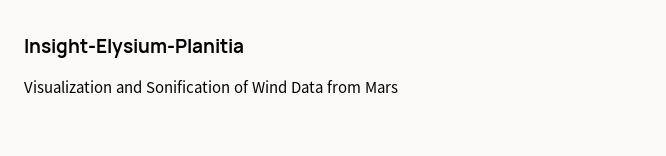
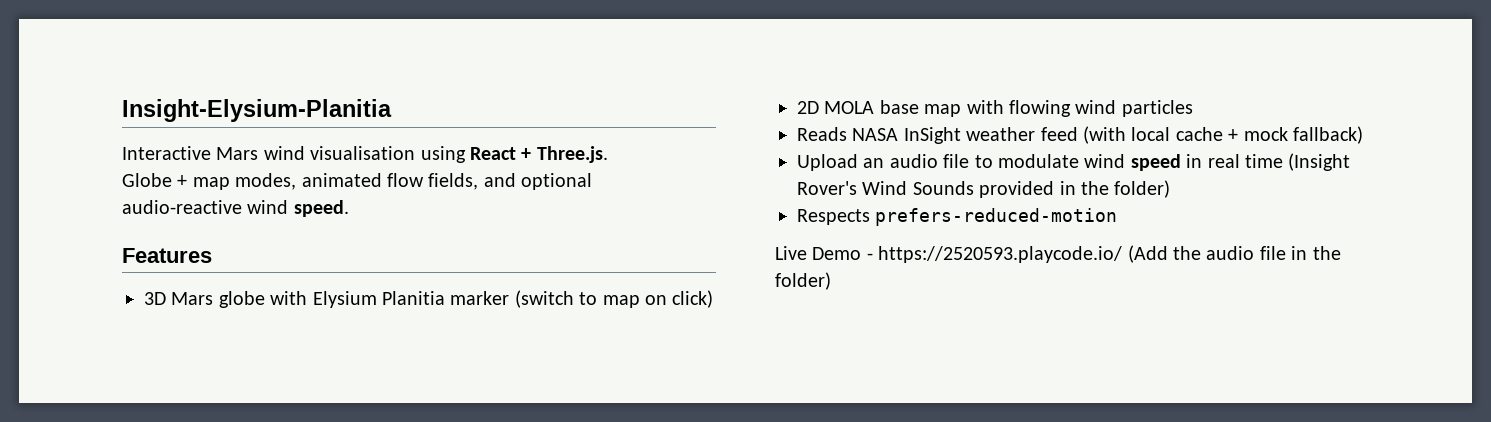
[24,80,399,93] Visualization and Sonification of Wind Data from Mars -> [122,146,608,163] [122,173,593,190] [122,200,349,217] [122,248,212,263] [144,290,714,308] [797,100,1193,117] [797,126,1363,144] [797,153,1351,171] [797,180,1171,198] [797,208,1118,226] [775,245,1341,263] [775,272,831,290] Interactive Mars wind visualisation using React + Three.js. // Globe + map modes, animated flow fields, and optional audio-reactive wind speed. // Features // 3D Mars globe with Elysium Planitia marker (switch to map on click) // 2D MOLA base map with flowing wind particles // Reads NASA InSight weather feed (with local cache + mock fallback) // Upload an audio file to modulate wind speed in real time (Insight Rover's Wind Sounds provided in the folder) // Respects prefers-reduced-motion // Live Demo - https://2520593.playcode.io/ (Add the audio file in the folder)

